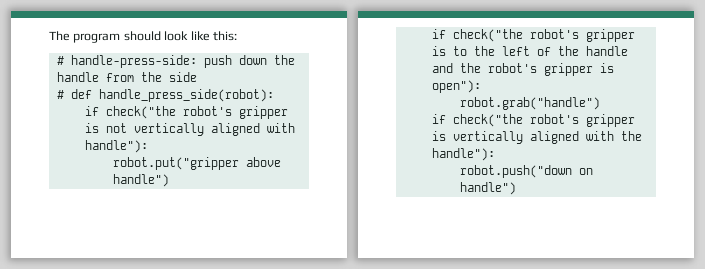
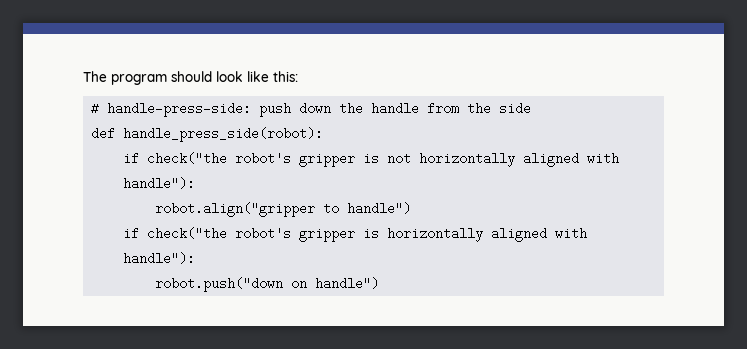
[56,90,64,99] # -> (532, 108) none
[133,123,295,136] [84,140,148,153] [112,157,281,170] vertically aligned with handle"): // robot.put("gripper above -> [419,152,620,167] [123,177,196,190] [155,202,340,217] horizontally aligned with handle"): // robot.align("gripper to
[452,46,628,56] [431,63,614,76] [431,80,481,93] [459,97,600,110] [431,114,635,127] [431,131,642,144] to the left of the handle and the robot's gripper is open"): // robot.grab("handle") // if check("the robot's gripper is vertically aligned with the -> [387,227,588,242] horizontally aligned with

